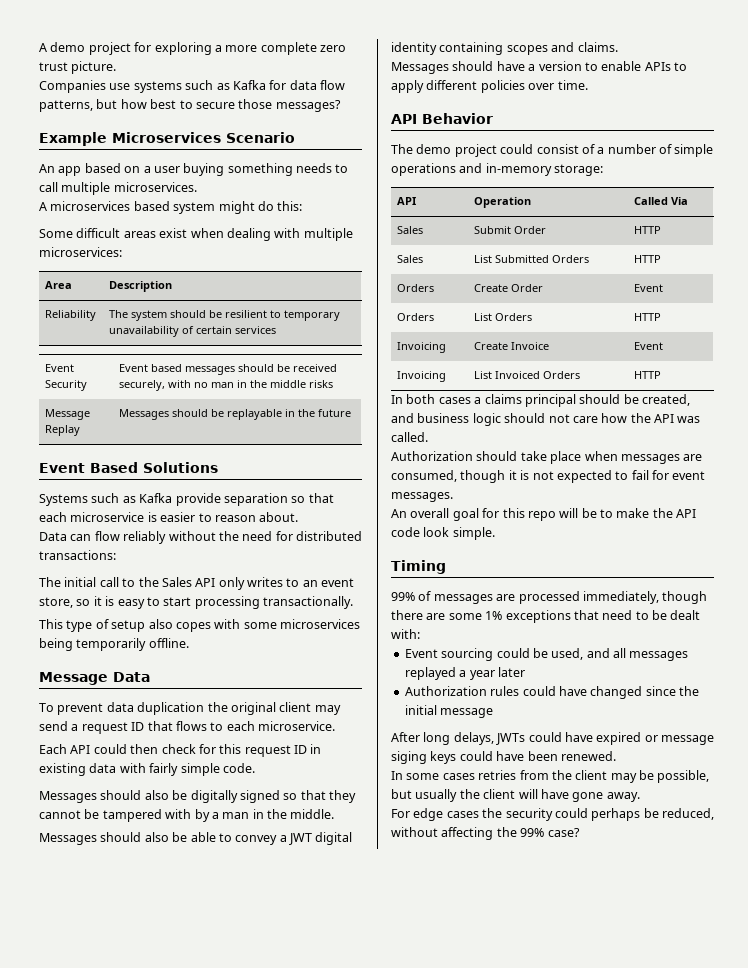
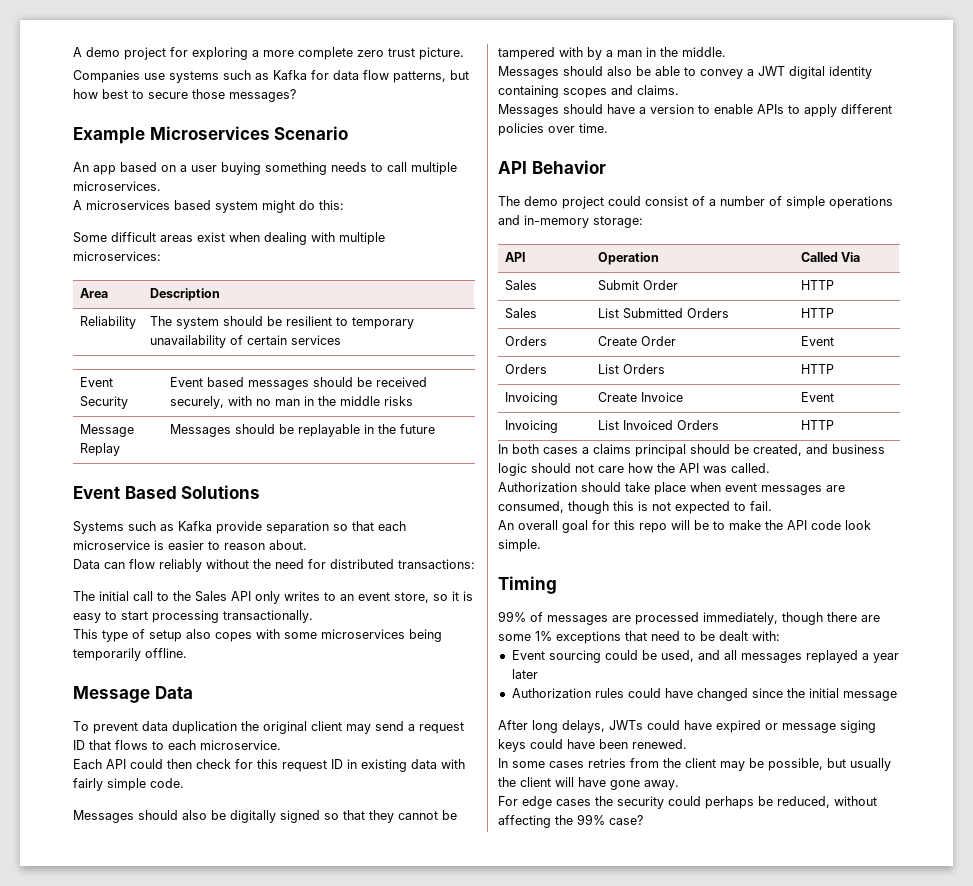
(618, 456) none -> [725,483,757,492] event
[508,470,517,480] it -> [613,501,634,511] this
[631,470,706,480] [391,492,453,502] fail for event messages. -> [750,501,772,511] fail.

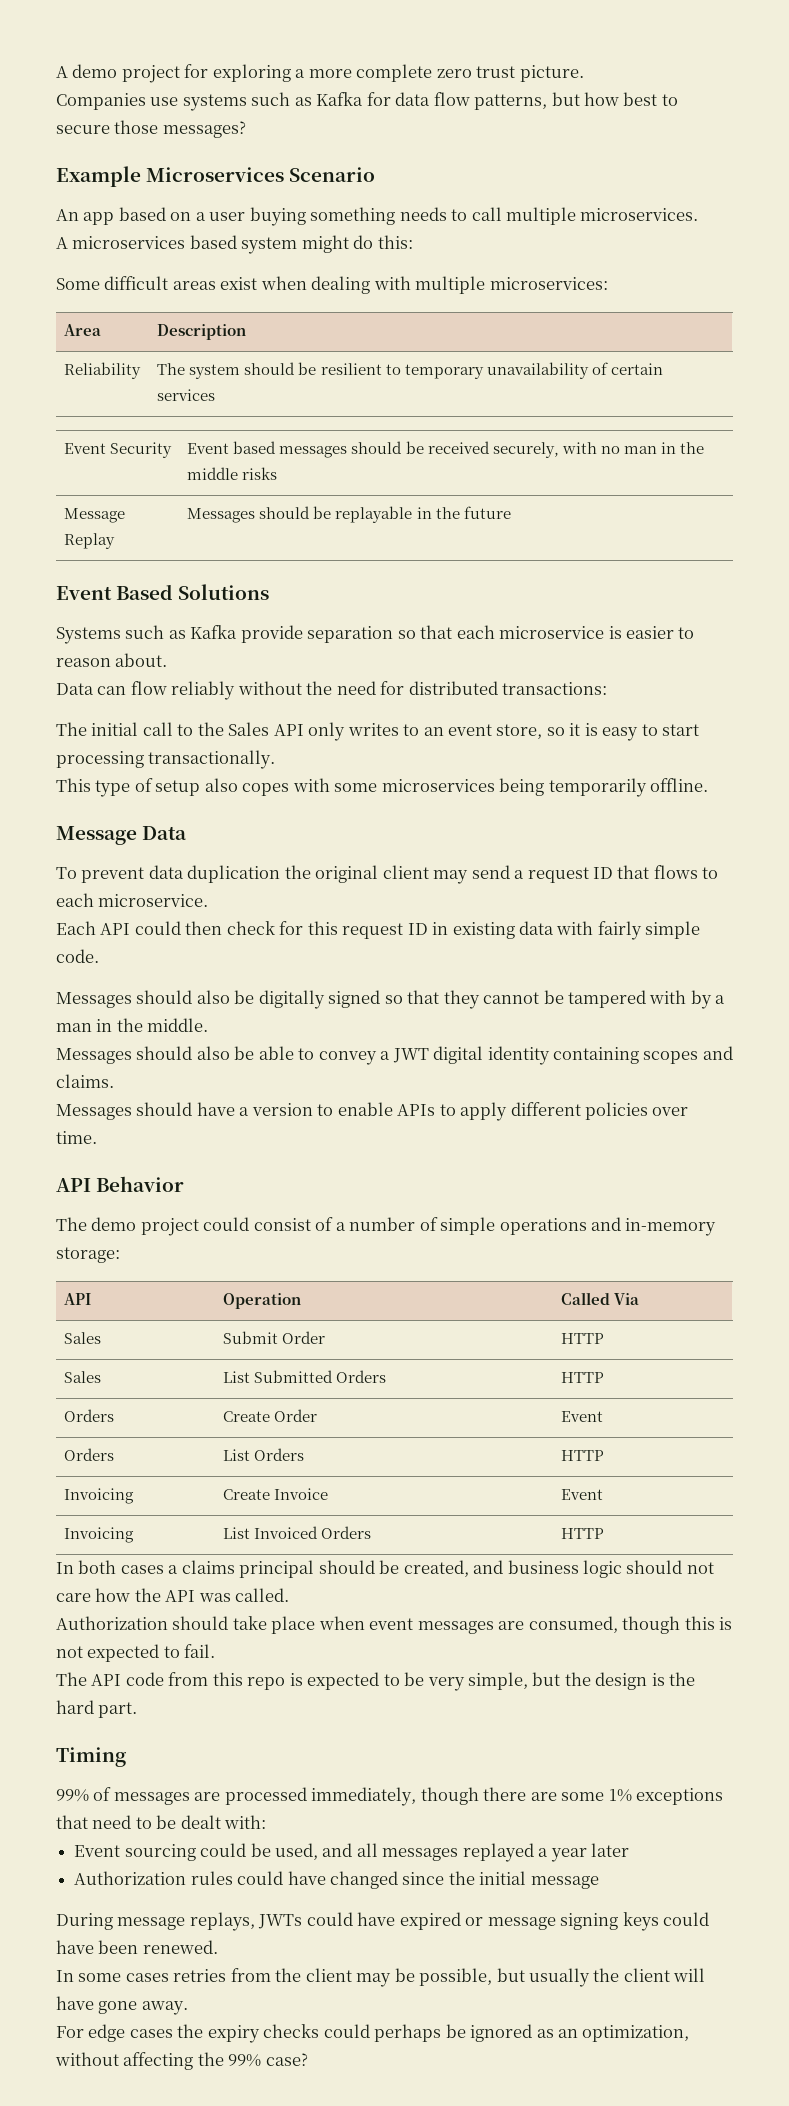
[498,520,871,533] [498,539,541,552] An overall goal for this repo will be to make the API code look simple. -> [56,1672,696,1691] [56,1700,138,1718] The API code from this repo is expected to be very simple, but the design is the hard part.
[498,720,605,733] After long delays, -> [56,1912,255,1931] During message replays,
[840,720,876,733] siging -> [560,1913,619,1930] signing
[617,796,664,809] security -> [207,2024,320,2043] expiry checks
[777,796,830,808] reduced, -> [470,2024,690,2042] ignored as an optimization,

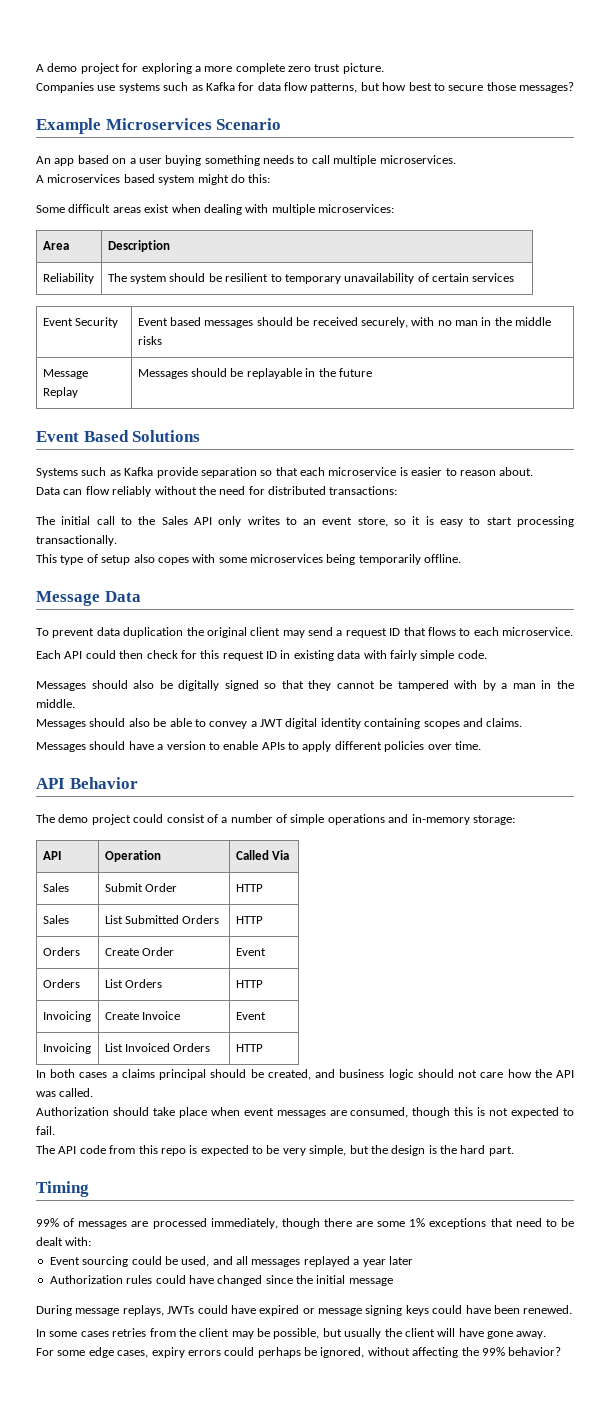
[88,2024,690,2043] edge cases the expiry checks could perhaps be ignored as an optimization, -> [57,1347,365,1358] some edge cases, expiry errors could perhaps be ignored,
[265,2053,308,2066] case? -> [508,1347,562,1356] behavior?

